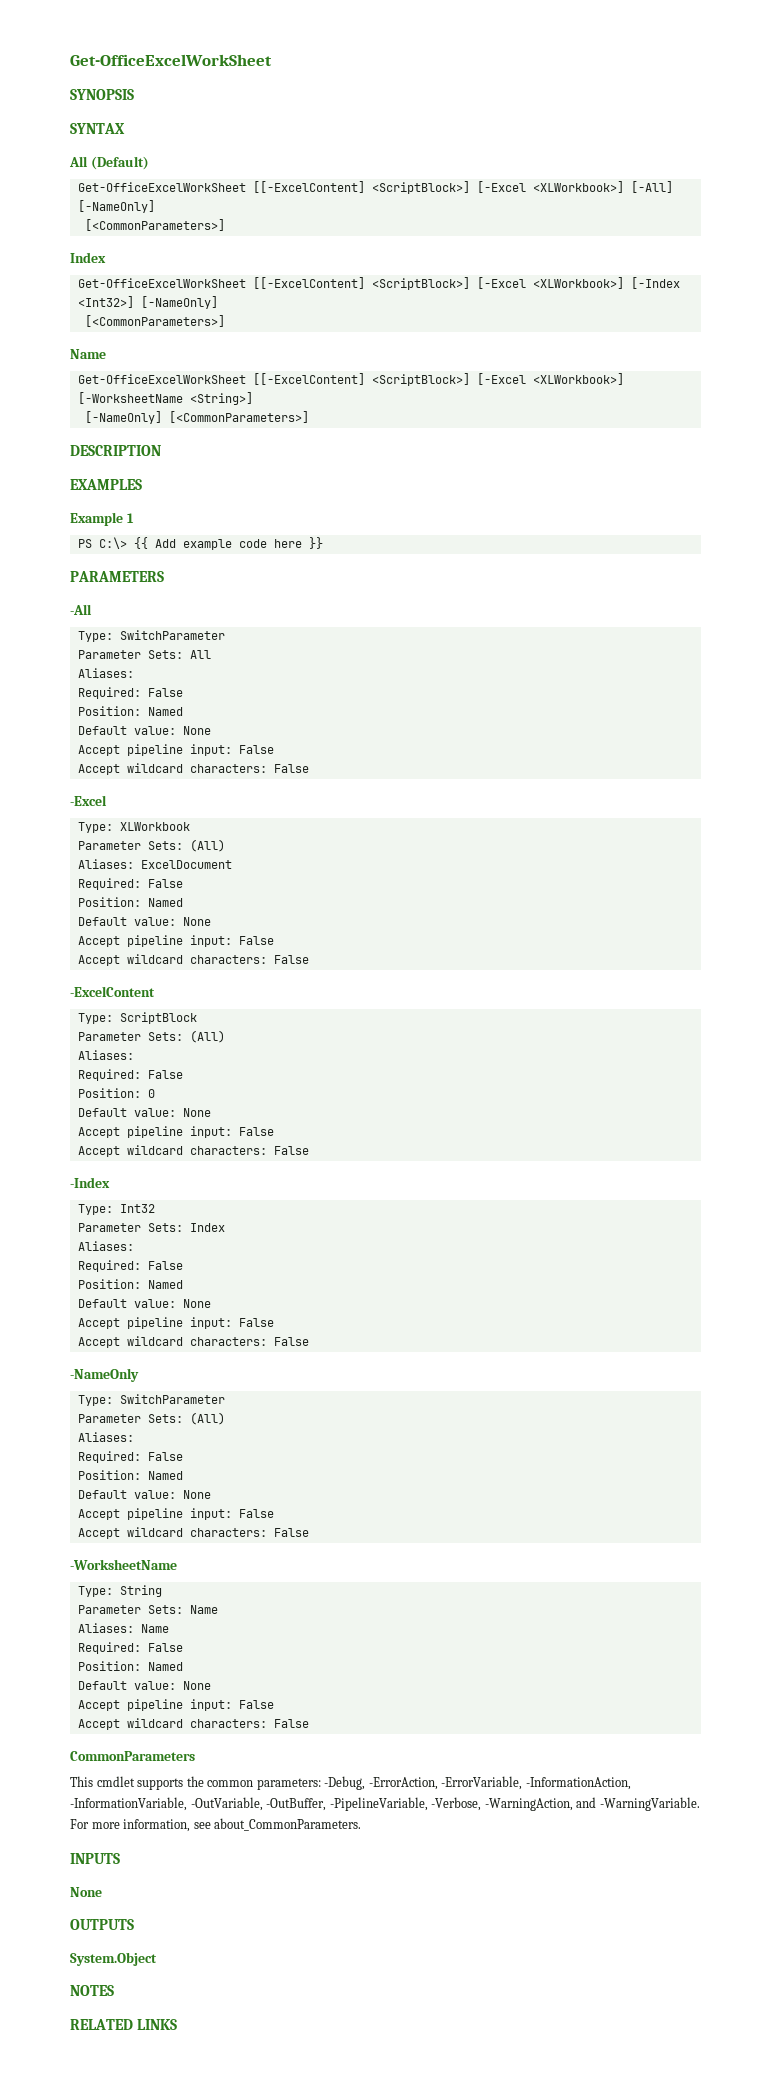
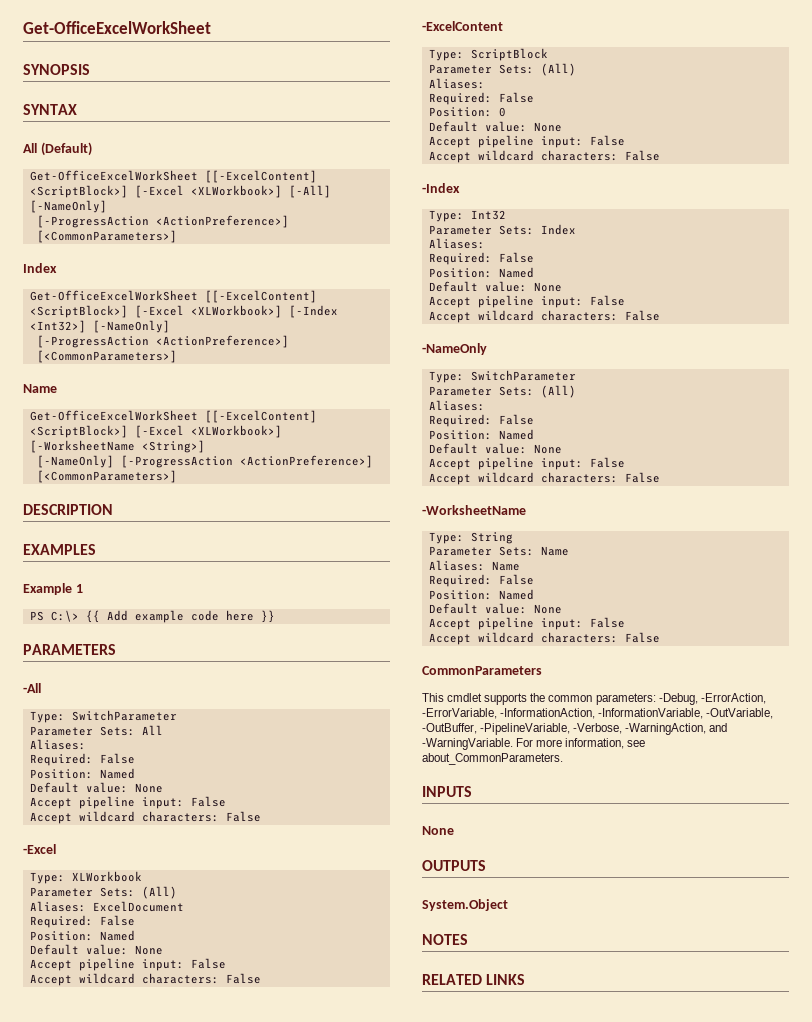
(155, 206) none -> [36,215,289,228] [-ProgressAction <ActionPreference>]
(218, 302) none -> [36,335,289,348] [-ProgressAction <ActionPreference>]
(162, 417) none -> [120,455,373,468] [-ProgressAction <ActionPreference>]

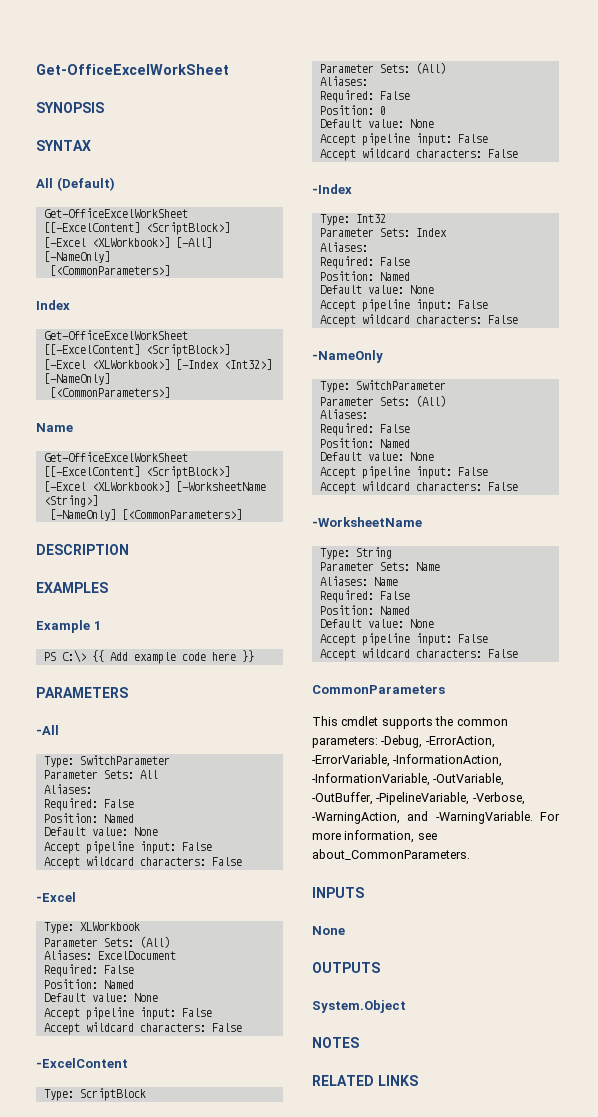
[36,215,289,228] [-ProgressAction <ActionPreference>] -> (110, 257) none
[36,335,289,348] [-ProgressAction <ActionPreference>] -> (110, 379) none
[120,455,373,468] [-ProgressAction <ActionPreference>] -> (116, 515) none

